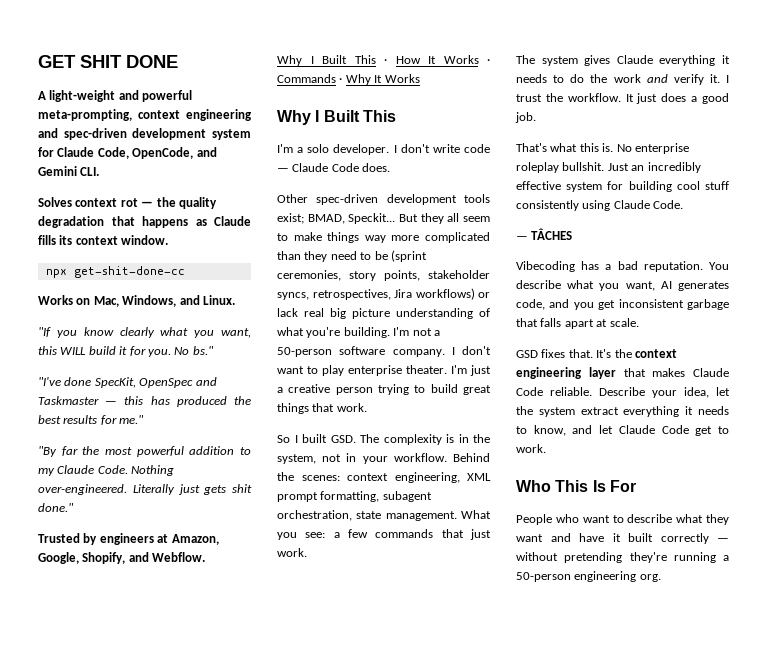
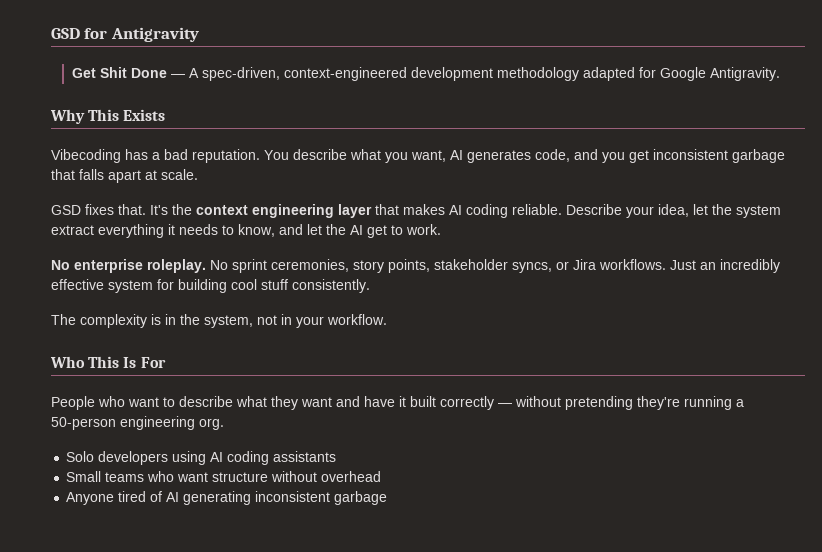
[38,55,178,68] [38,90,193,102] [38,109,252,121] [38,128,251,140] [38,147,217,159] [38,166,100,176] [38,197,217,209] [38,216,251,228] [38,235,169,245] [45,266,185,278] [38,295,235,307] [38,327,251,338] [38,346,214,357] [38,377,217,388] [38,396,251,407] [38,415,145,425] [38,446,251,457] [38,465,175,476] [38,484,252,495] [38,503,74,512] [38,533,219,545] [38,552,206,564] [277,55,490,66] [277,74,420,85] [277,110,396,125] [277,144,490,155] [277,163,391,172] [277,194,490,205] [277,213,490,224] [277,232,490,243] [277,250,427,262] [277,270,490,281] [277,288,490,300] [277,308,490,319] [277,327,440,338] [277,346,491,357] [277,365,491,376] [277,384,491,395] [277,403,367,414] [277,434,490,445] [277,453,490,464] [277,472,491,483] [277,491,432,502] [277,510,491,521] [277,529,491,540] [277,548,307,557] [516,55,730,66] [516,74,729,85] [516,93,729,104] [515,112,536,123] [516,143,689,154] [516,162,701,173] [516,181,729,192] [516,200,684,211] [516,228,573,240] GET SHIT DONE // A light-weight and powerful meta-prompting, context engineering and spec-driven development system for Claude Code, OpenCode, and Gemini CLI. // Solves context rot — the quality degradation that happens as Claude fills its context window. // npx get-shit-done-cc // Works on Mac, Windows, and Linux. // "If you know clearly what you want, this WILL build it for you. No bs." // "I've done SpecKit, OpenSpec and Taskmaster — this has produced the best results for me." // "By far the most powerful addition to my Claude Code. Nothing over-engineered. Literally just gets shit done." // Trusted by engineers at Amazon, Google, Shopify, and Webflow. // Why I Built This · How It Works · Commands · Why It Works // Why I Built This // I'm a solo developer. I don't write code — Claude Code does. // Other spec-driven development tools exist; BMAD, Speckit... But they all seem to make things way more complicated than they need to be (sprint ceremonies, story points, stakeholder syncs, retrospectives, Jira workflows) or lack real big picture understanding of what you're building. I'm not a 50-person software company. I don't want to play enterprise theater. I'm just a creative person trying to build great things that work. // So I built GSD. The complexity is in the system, not in your workflow. Behind the scenes: context engineering, XML prompt formatting, subagent orchestration, state management. What you see: a few commands that just work. // The system gives Claude everything it needs to do the work and verify it. I trust the workflow. It just does a good job. // That's what this is. No enterprise roleplay bullshit. Just an incredibly effective system for building cool stuff consistently using Claude Code. // — TÂCHES -> [51,27,199,42] [72,67,781,81] [50,109,166,124] GSD for Antigravity // Get Shit Done — A spec-driven, context-engineered development methodology adapted for Google Antigravity. // Why This Exists
[693,368,729,377] [516,387,543,396] Claude Code -> [449,204,508,218] AI coding
[618,425,689,434] Claude Code -> [326,224,363,235] the AI
(546, 448) none -> [51,259,780,273] [51,279,370,293] [51,314,387,328] // No enterprise roleplay. No sprint ceremonies, story points, stakeholder syncs, or Jira workflows. Just an incredibly effective system for building cool stuff consistently. // The complexity is in the system, not in your workflow.
(661, 578) none -> [66,451,337,465] [66,471,382,482] [66,491,388,505] // Solo developers using AI coding assistants // Small teams who want structure without overhead // Anyone tired of AI generating inconsistent garbage

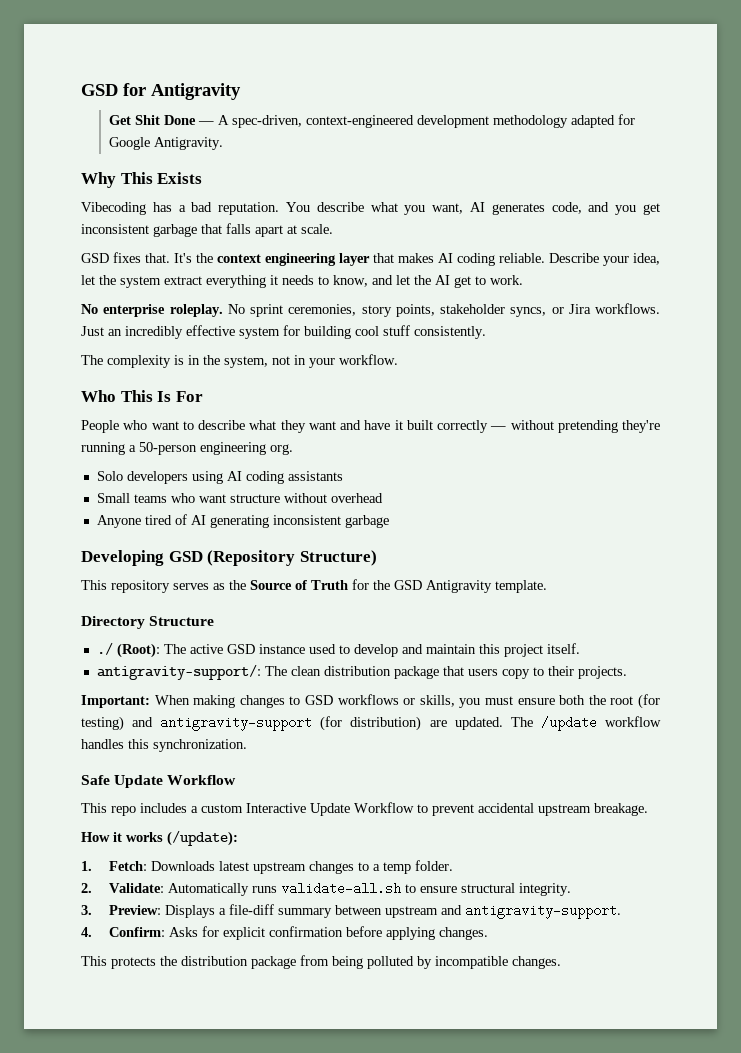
(388, 498) none -> [81,550,377,566] [81,579,547,593] [81,616,215,629] [96,642,580,658] [96,664,627,680] [81,694,661,709] [81,716,661,731] [81,739,247,752] [81,775,237,788] [81,802,648,816] [81,830,238,846] [81,860,453,874] [81,882,571,896] [81,904,621,919] [81,926,488,940] [81,955,561,969] // Developing GSD (Repository Structure) // This repository serves as the Source of Truth for the GSD Antigravity template. // Directory Structure // ./ (Root): The active GSD instance used to develop and maintain this project itself. // antigravity-support/: The clean distribution package that users copy to their projects. // Important: When making changes to GSD workflows or skills, you must ensure both the root (for testing) and antigravity-support (for distribution) are updated. The /update workflow handles this synchronization. // Safe Update Workflow // This repo includes a custom Interactive Update Workflow to prevent accidental upstream breakage. // How it works (/update): // 1. Fetch: Downloads latest upstream changes to a temp folder. // 2. Validate: Automatically runs validate-all.sh to ensure structural integrity. // 3. Preview: Displays a file-diff summary between upstream and antigravity-support. // 4. Confirm: Asks for explicit confirmation before applying changes. // This protects the distribution package from being polluted by incompatible changes.

